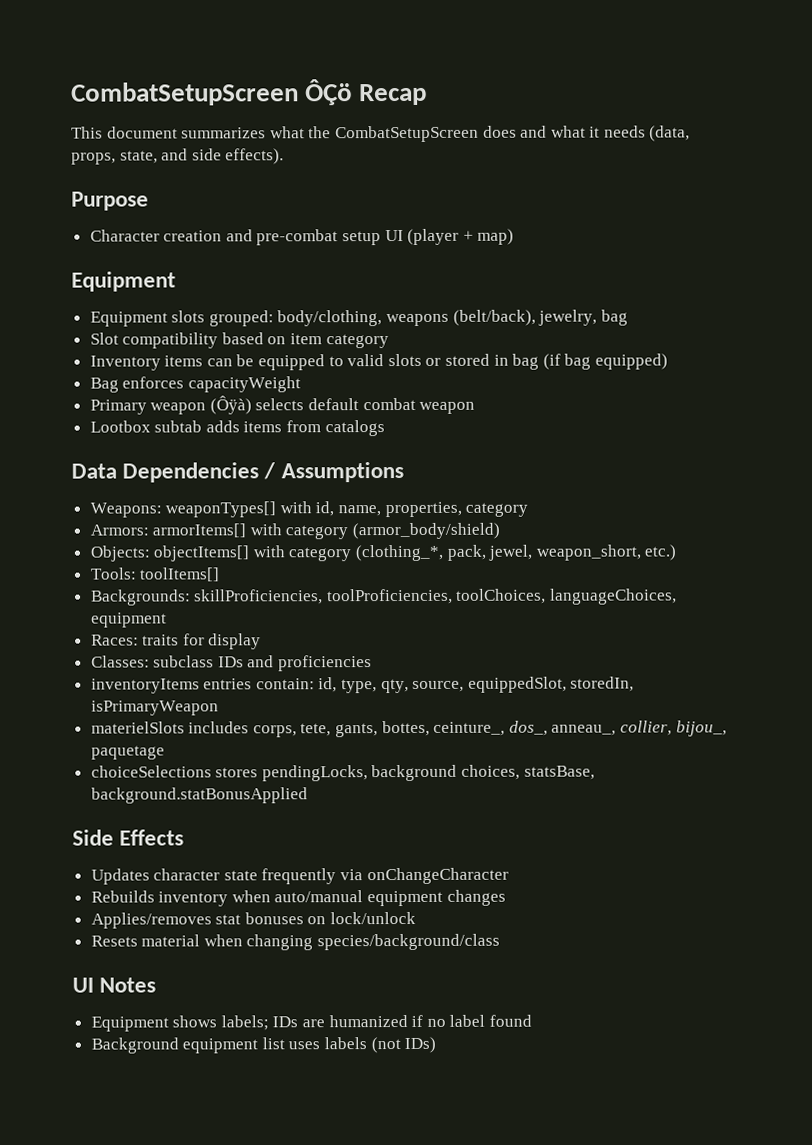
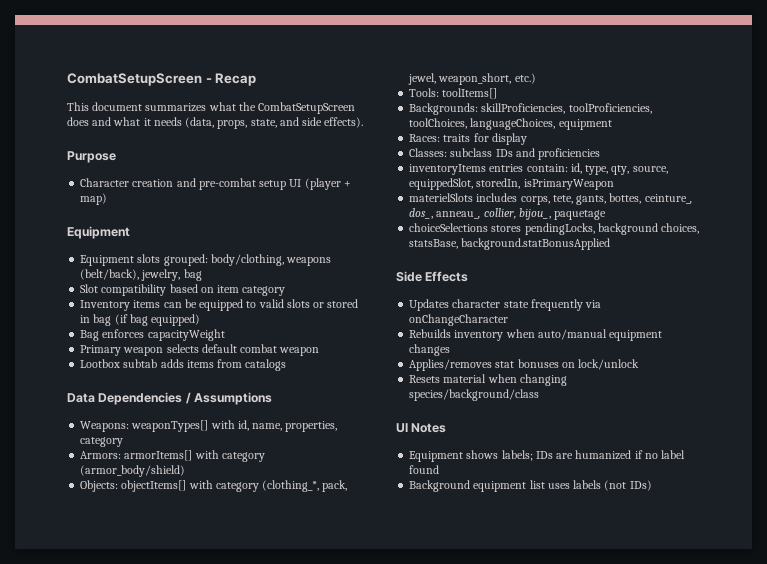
[71,79,354,106] CombatSetupScreen ÔÇö -> [67,73,212,86] CombatSetupScreen -
[209,395,252,415] (Ôÿà) -> (164, 351) none

